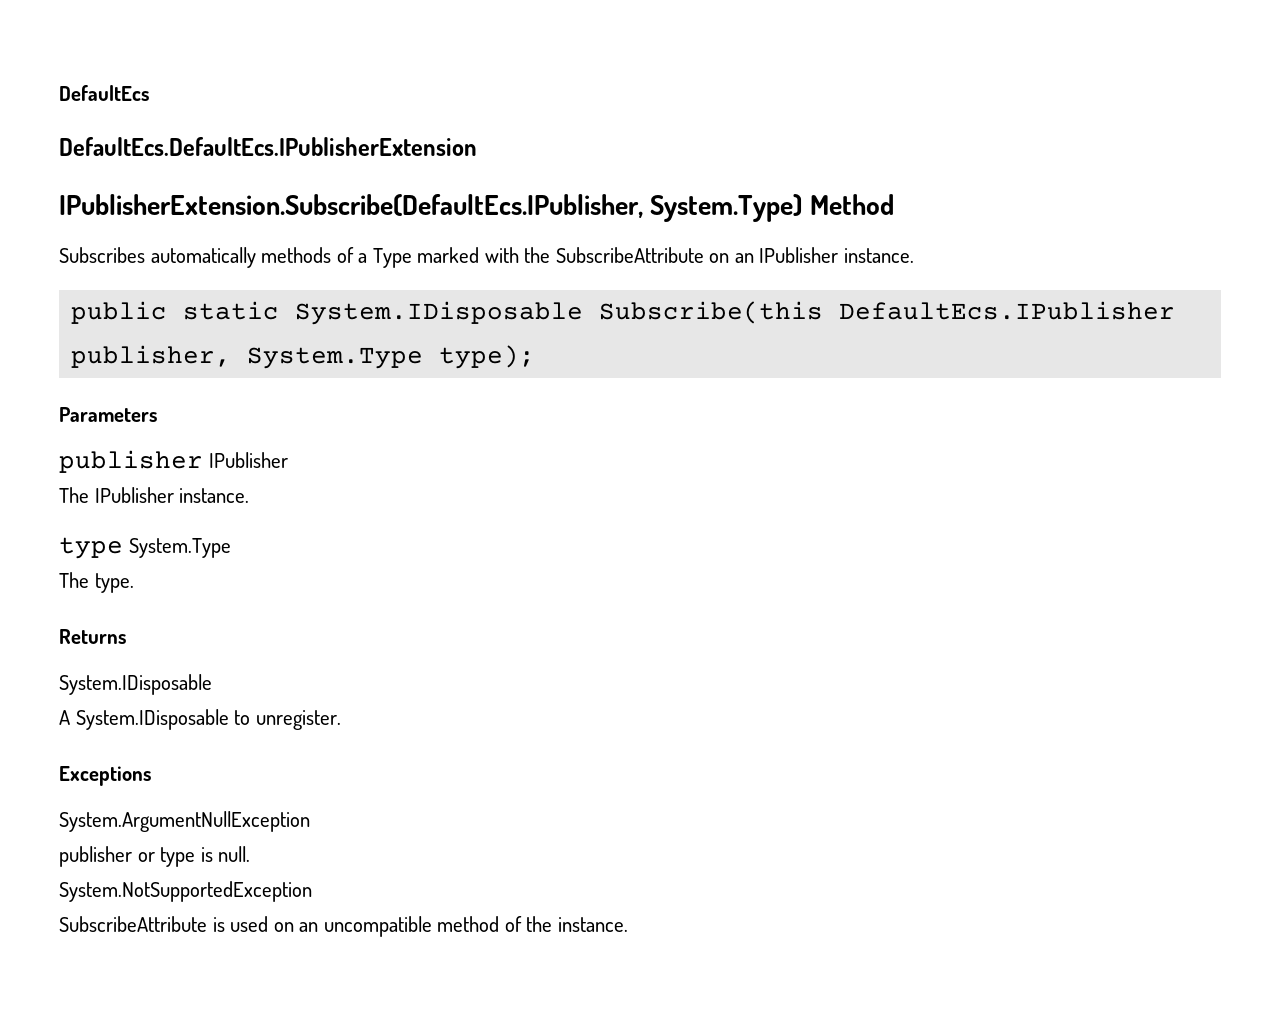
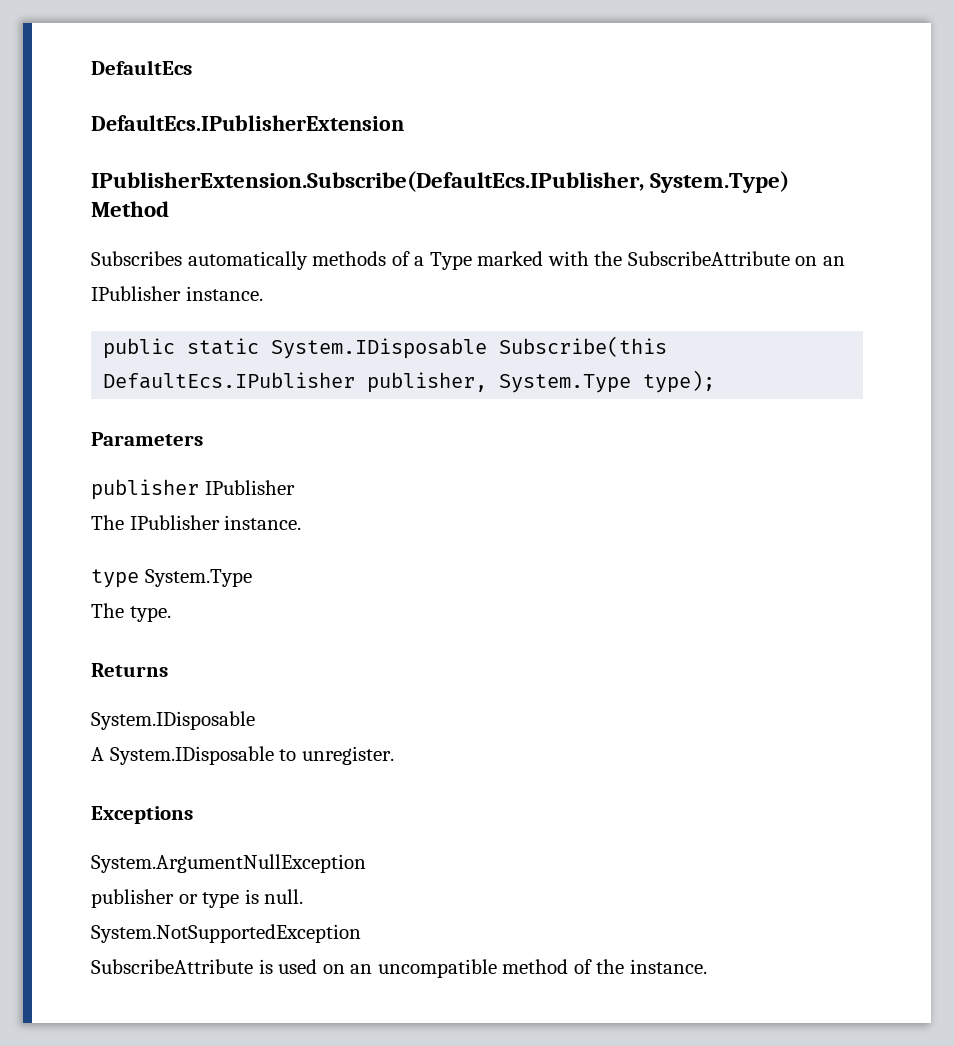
[59,137,477,156] DefaultEcs.DefaultEcs.IPublisherExtension -> [91,115,404,131] DefaultEcs.IPublisherExtension

